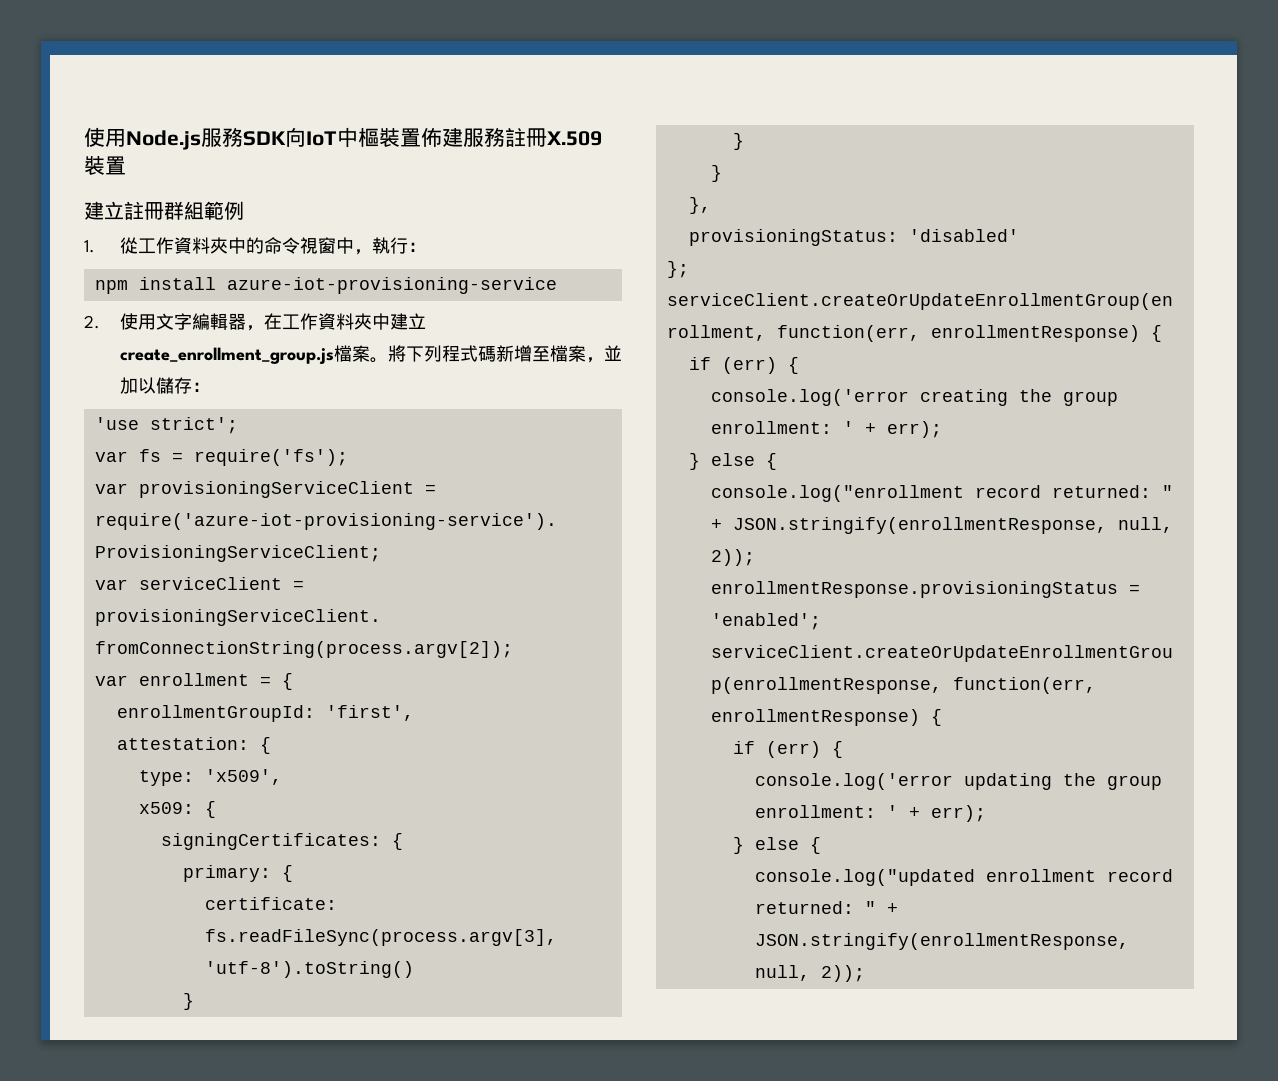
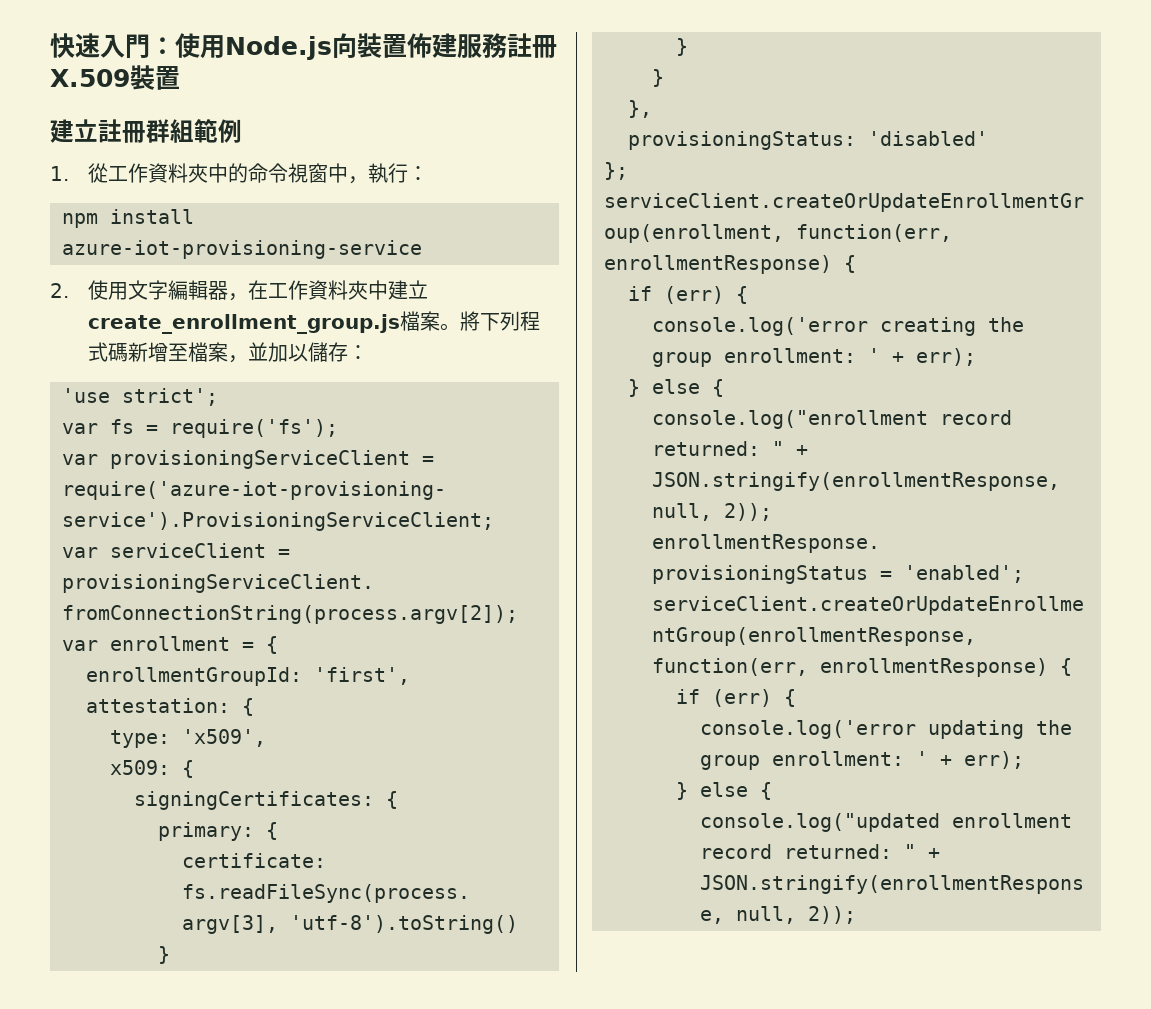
[84,127,379,150] 使用Node.js服務SDK向IoT中樞 -> [50,33,357,60] 快速入門：使用Node.js向

